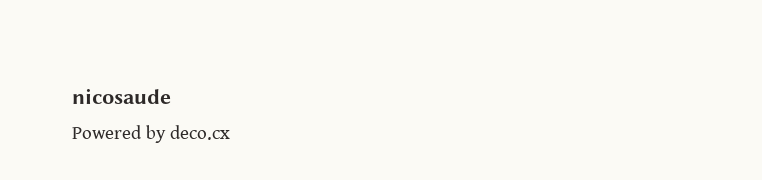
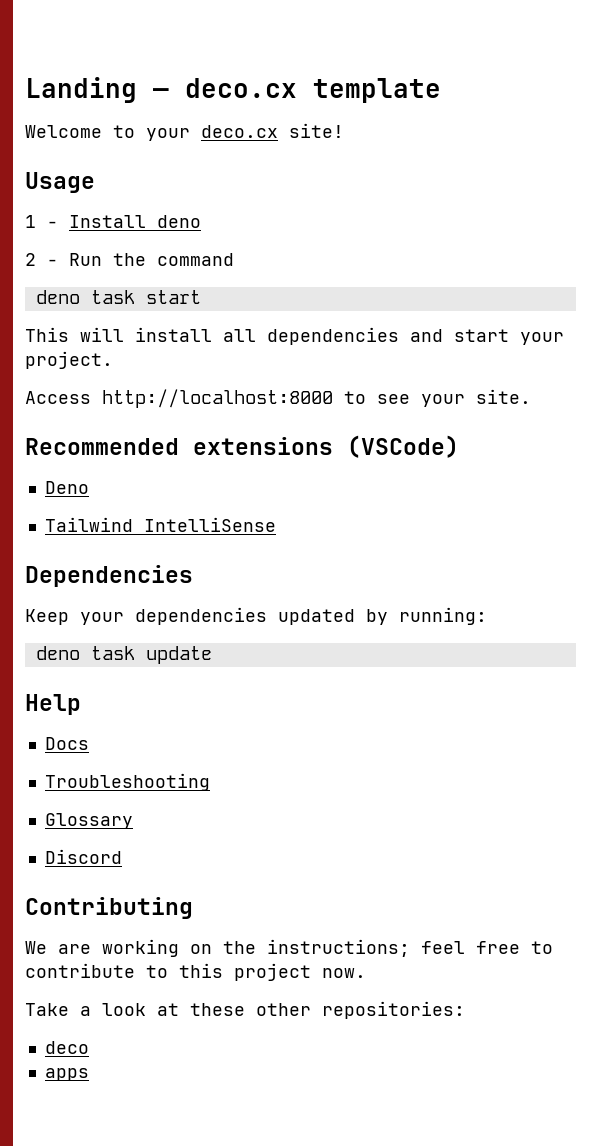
[72,88,171,104] [72,125,230,143] nicosaude // Powered by deco.cx -> [25,77,441,103] [25,123,344,141] [25,172,95,193] [25,215,201,228] [25,253,234,266] [35,290,201,304] [25,327,564,345] [25,351,113,369] [25,389,531,408] [25,435,459,458] [44,481,89,494] [44,517,276,532] [25,565,193,587] [25,607,487,625] [35,646,212,664] [25,694,81,715] [44,737,89,750] [44,773,210,791] [44,813,133,829] [44,849,122,864] [25,897,193,919] [25,939,553,957] [25,963,366,981] [25,1001,465,1019] [44,1041,89,1054] [44,1068,89,1081] Landing — deco.cx template // Welcome to your deco.cx site! // Usage // 1 - Install deno // 2 - Run the command // deno task start // This will install all dependencies and start your project. // Access http://localhost:8000 to see your site. // Recommended extensions (VSCode) // Deno // Tailwind IntelliSense // Dependencies // Keep your dependencies updated by running: // deno task update // Help // Docs // Troubleshooting // Glossary // Discord // Contributing // We are working on the instructions; feel free to contribute to this project now. // Take a look at these other repositories: // deco // apps

